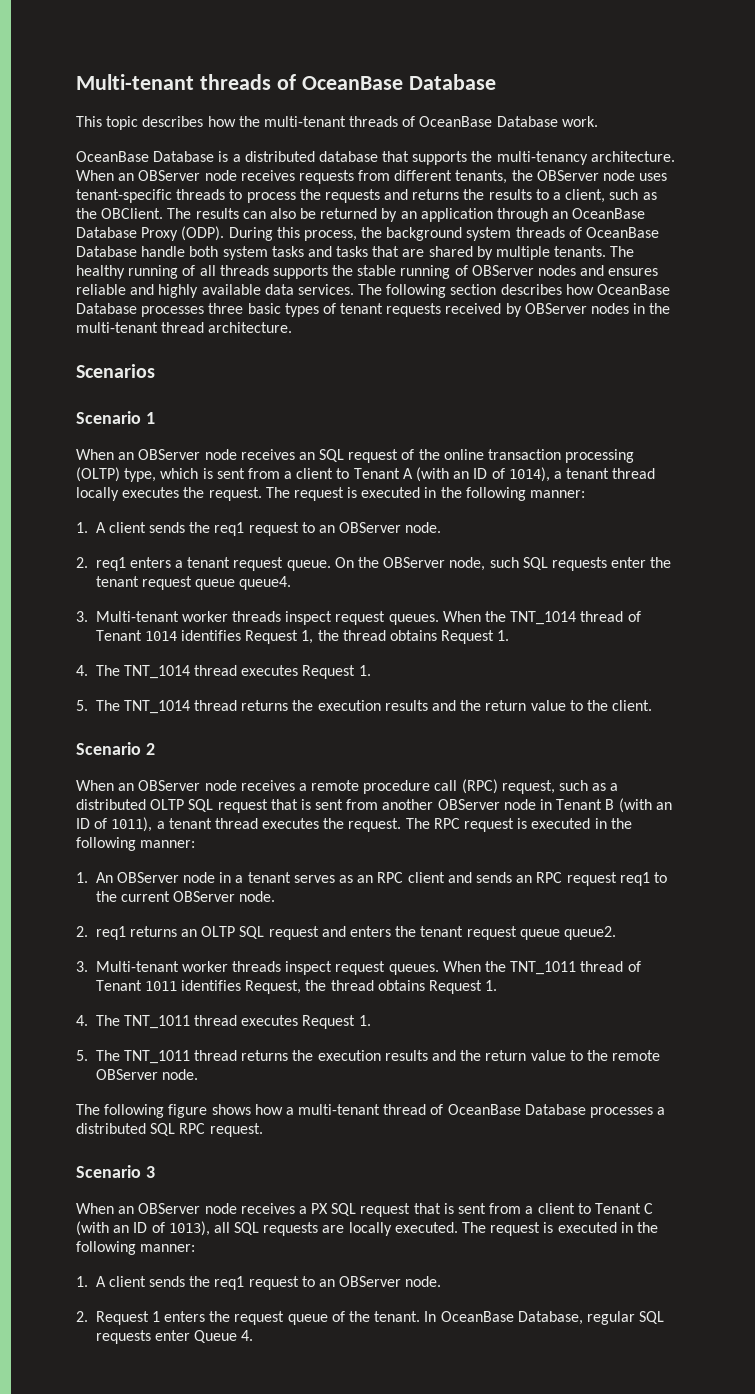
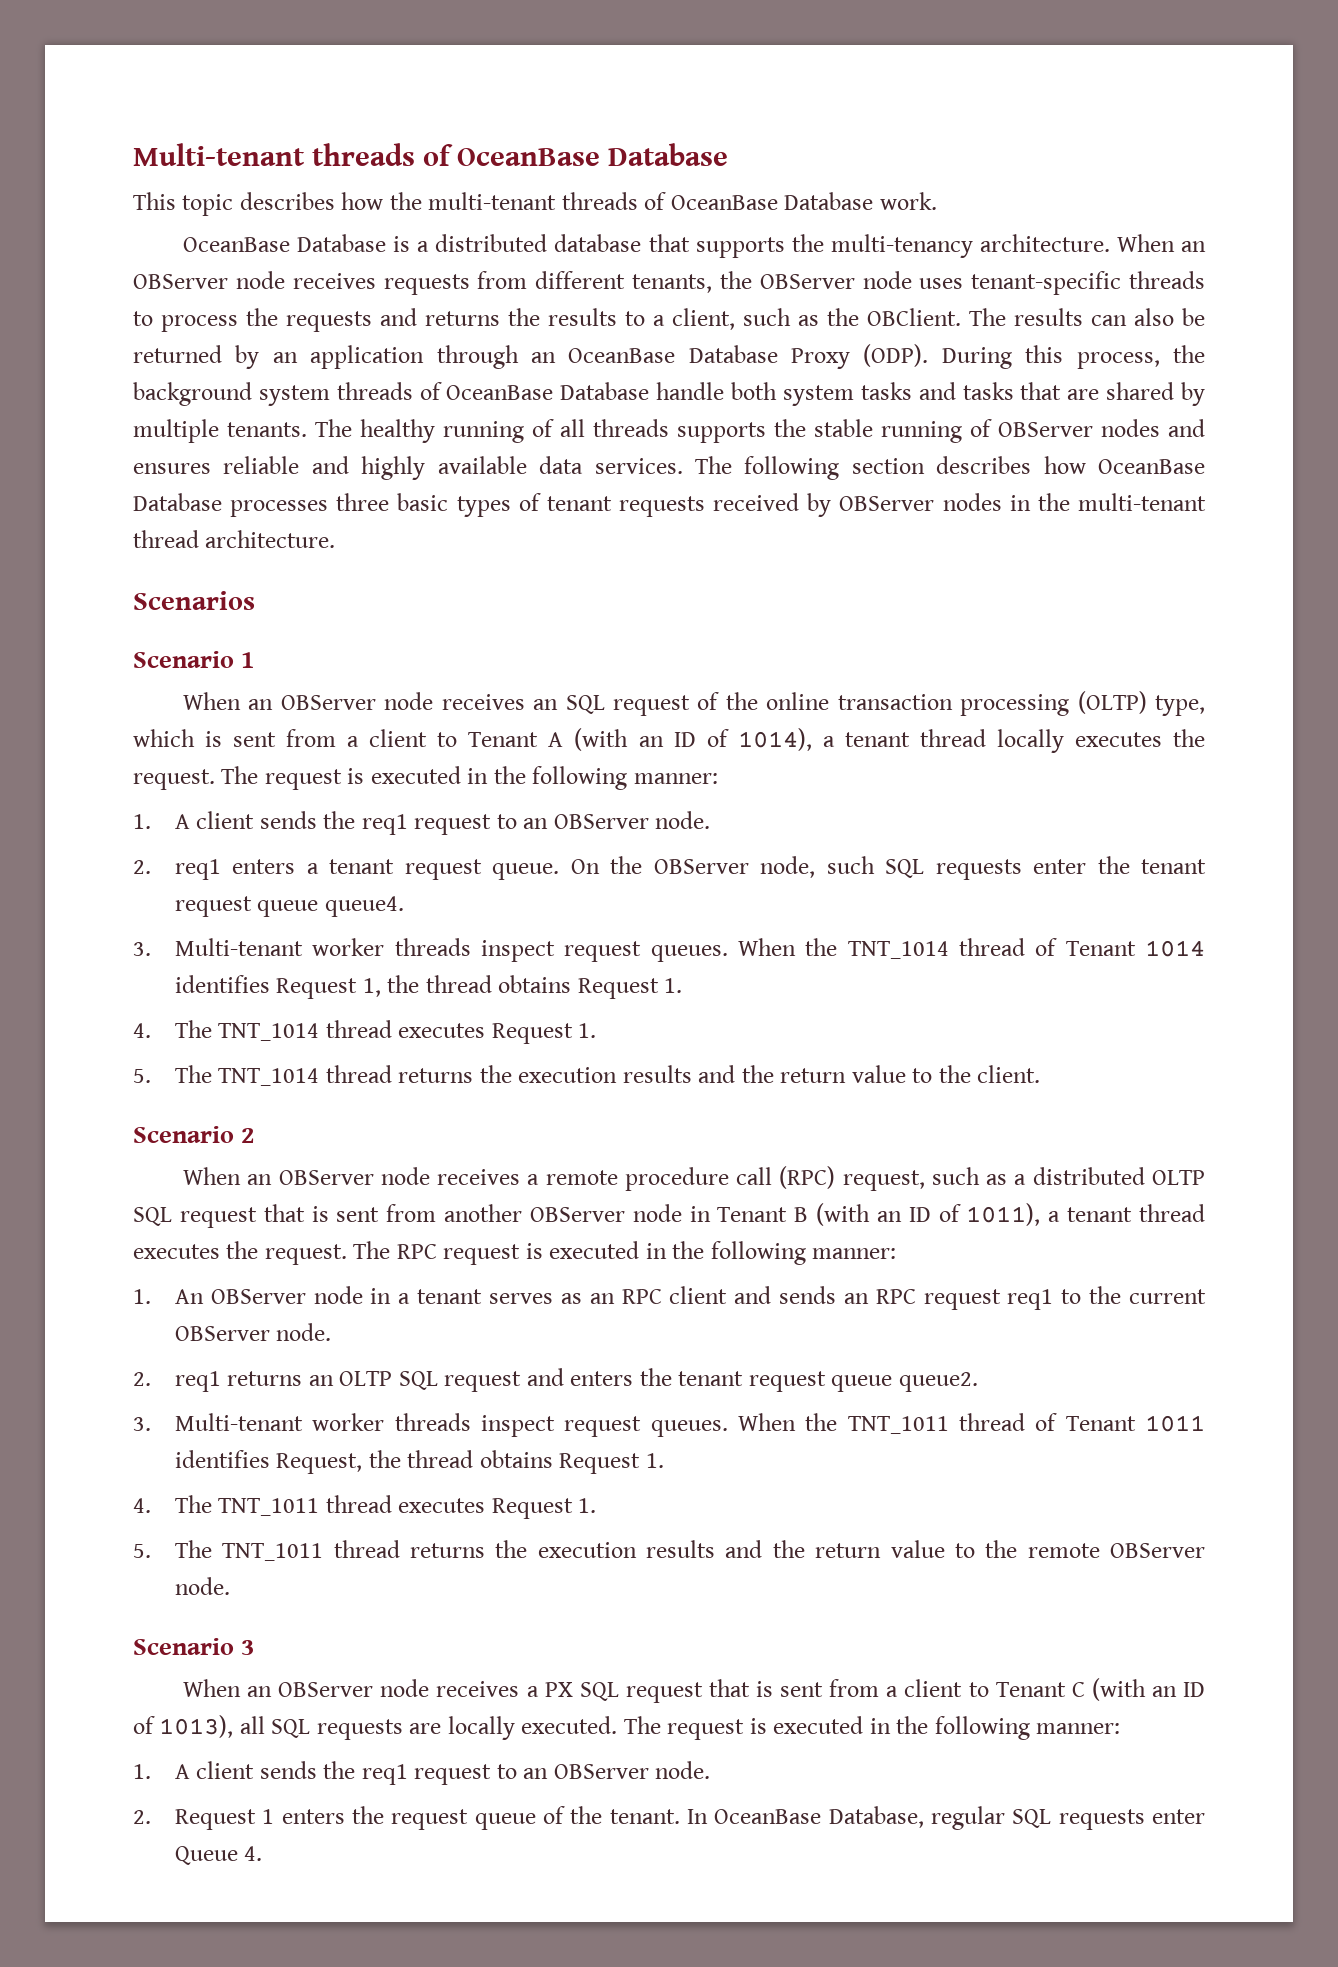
[76,1104,666,1118] [76,1123,263,1137] // The following figure shows how a multi-tenant thread of OceanBase Database processes a distributed SQL RPC request. -> (230, 1586) none

